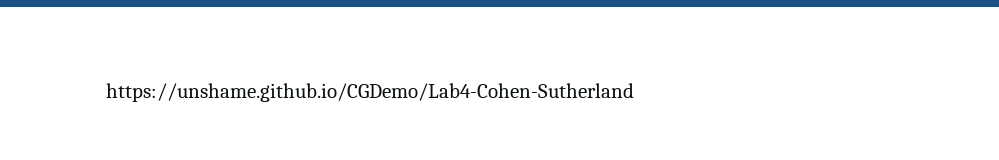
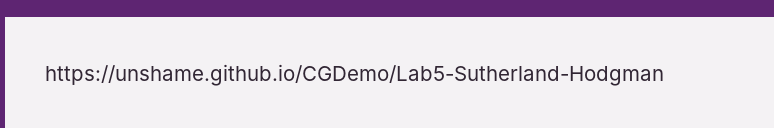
[106,83,634,102] https://unshame.github.io/CGDemo/Lab4-Cohen-Sutherland -> [45,64,664,86] https://unshame.github.io/CGDemo/Lab5-Sutherland-Hodgman

